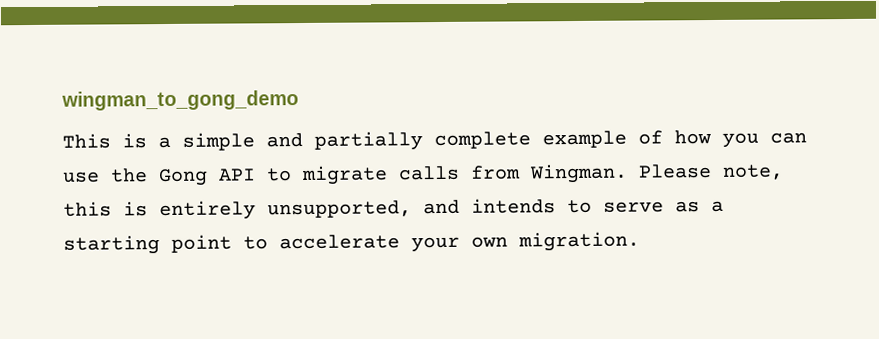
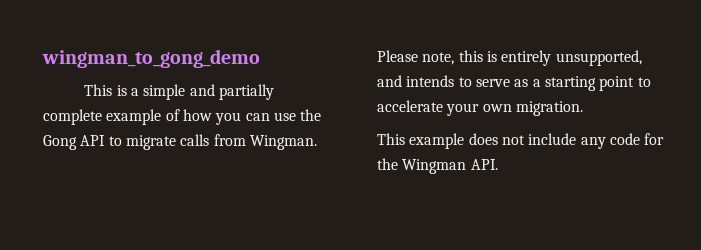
(640, 241) none -> [377,133,665,149] [377,158,498,174] // This example does not include any code for the Wingman API.

